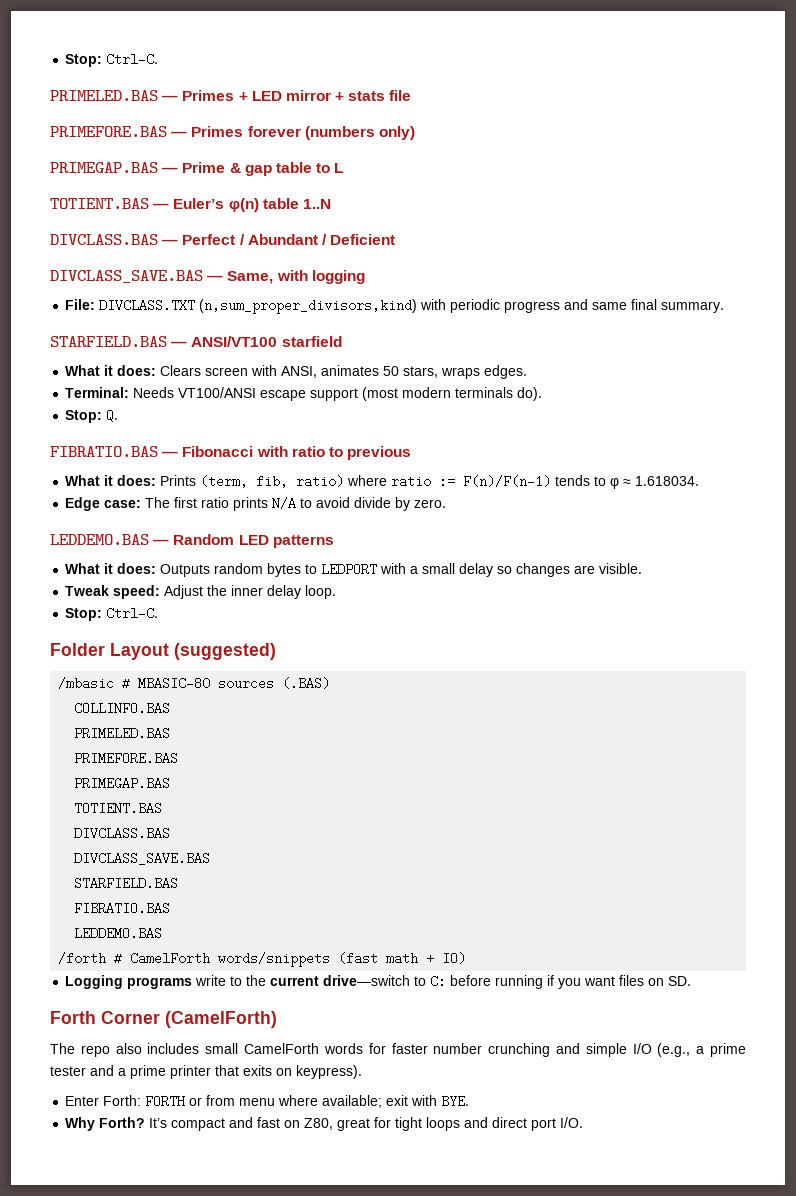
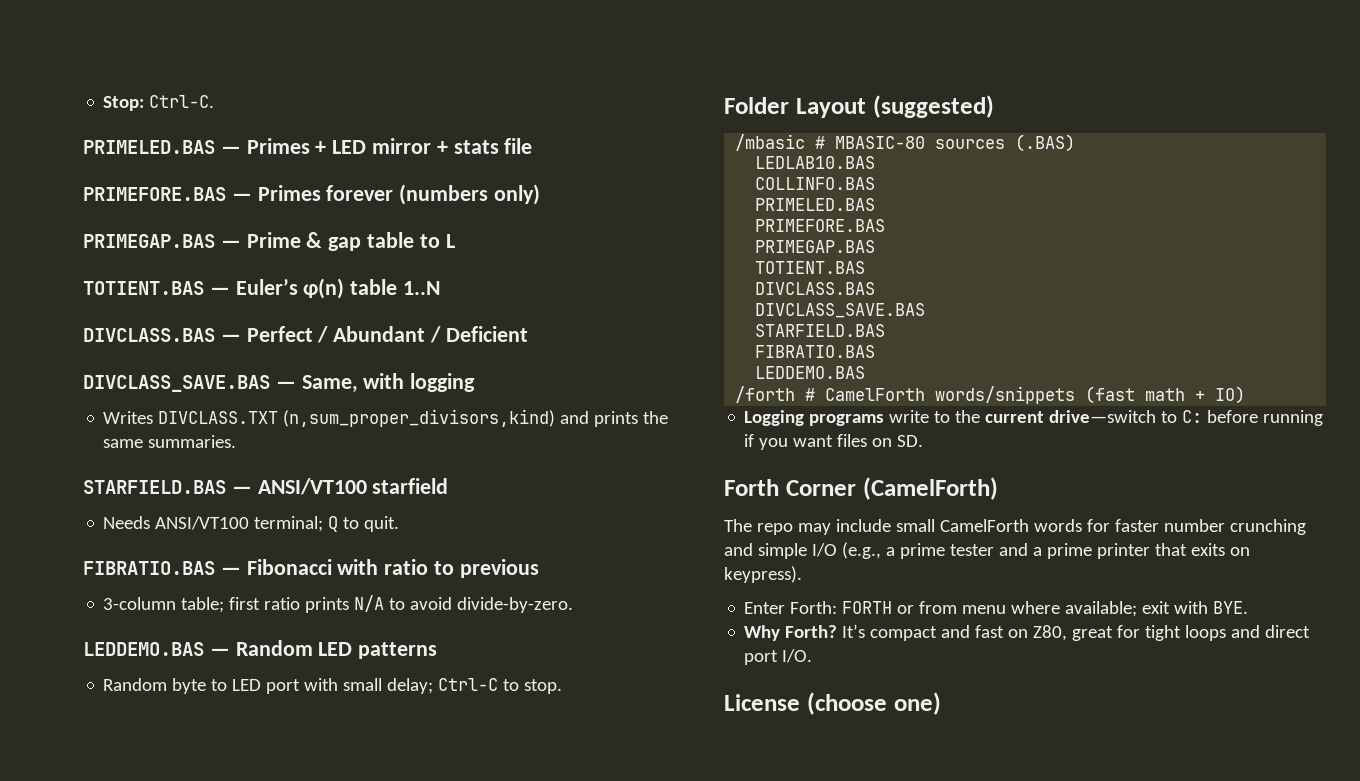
[65,299,96,310] File: -> [103,411,154,424] Writes
[420,299,725,313] [50,336,342,347] [65,365,528,379] [65,387,543,401] [65,409,119,423] with periodic progress and same final summary. // STARFIELD.BAS — ANSI/VT100 starfield // What it does: Clears screen with ANSI, animates 50 stars, wraps edges. // Terminal: Needs VT100/ANSI escape support (most modern terminals do). // Stop: Q. -> [560,411,669,427] [103,435,237,448] [83,478,449,495] [103,516,400,532] and prints the same summaries. // STARFIELD.BAS — ANSI/VT100 starfield // Needs ANSI/VT100 terminal; Q to quit.
[65,475,700,489] [65,497,171,511] What it does: Prints (term, fib, ratio) where ratio := F(n)/F(n-1) tends to φ ≈ 1.618034. // Edge case: The -> [103,597,225,613] 3-column table;
[354,497,447,511] divide by zero. -> [457,597,574,613] divide-by-zero.
[65,563,643,577] [65,585,337,599] [65,607,159,621] What it does: Outputs random bytes to LEDPORT with a small delay so changes are visible. // Tweak speed: Adjust the inner delay loop. // Stop: Ctrl-C. -> [103,678,563,694] Random byte to LED port with small delay; Ctrl-C to stop.
(331, 683) none -> [755,156,876,169] // LEDLAB10.BAS
[115,1043,200,1054] also includes -> [797,519,891,535] may include
(584, 1122) none -> [724,692,941,715] // License (choose one)

